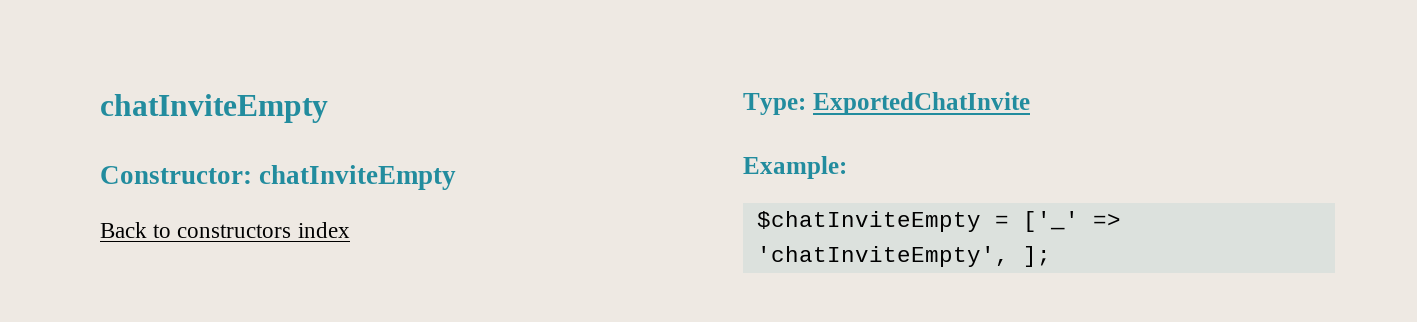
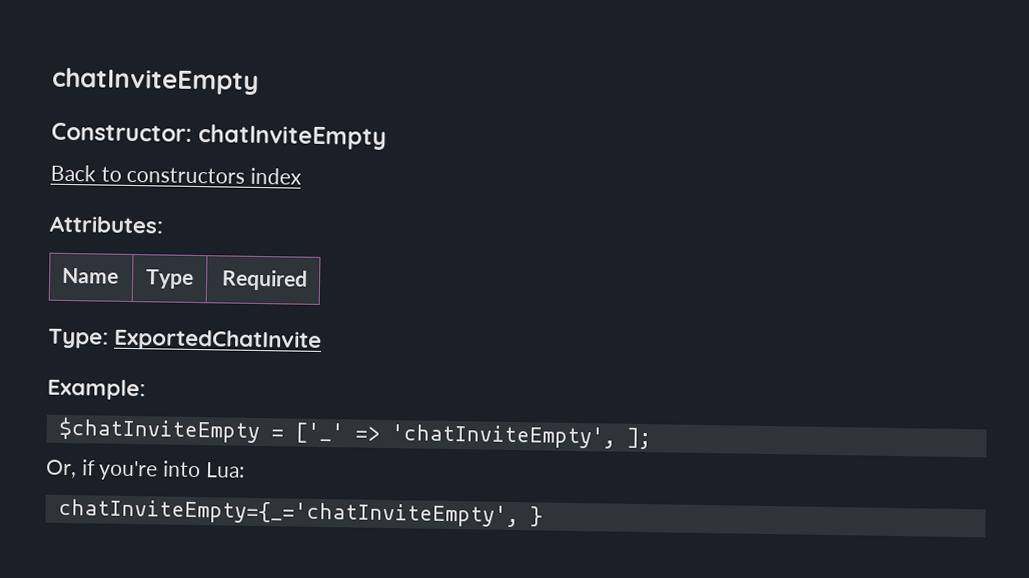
(350, 230) none -> [49,215,164,234] [62,267,120,284] [145,269,194,289] [220,269,308,291] // Attributes: // Name | Type | Required
(1051, 256) none -> [45,459,245,481] [57,498,543,528] // Or, if you're into Lua: // chatInviteEmpty={_='chatInviteEmpty', }

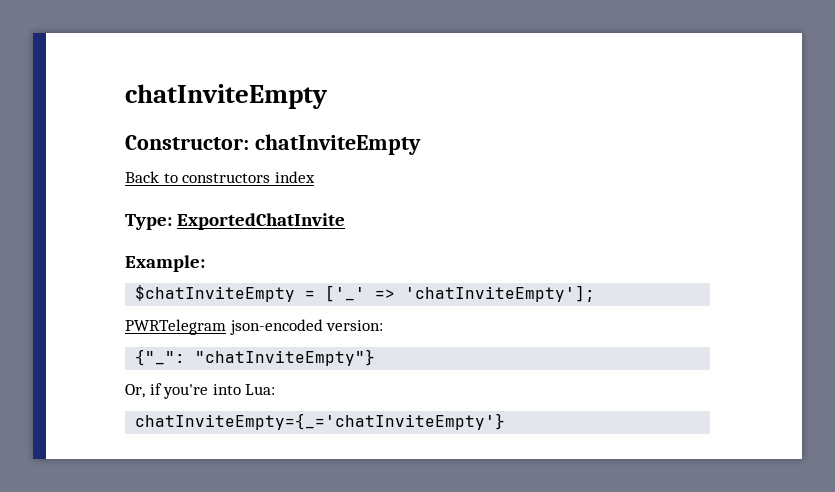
[49,215,164,234] [62,267,120,284] [145,269,194,289] [220,269,308,291] // Attributes: // Name | Type | Required -> (315, 177) none
[390,424,652,450] 'chatInviteEmpty', ]; -> [405,285,596,302] [125,319,384,335] [135,349,376,366] 'chatInviteEmpty']; // PWRTelegram json-encoded version: // {"_": "chatInviteEmpty"}
[57,498,543,528] chatInviteEmpty={_='chatInviteEmpty', } -> [135,413,506,430] chatInviteEmpty={_='chatInviteEmpty'}

